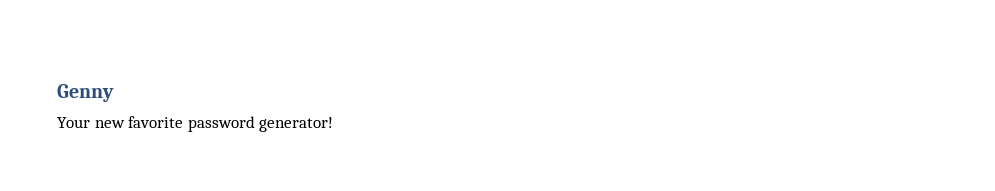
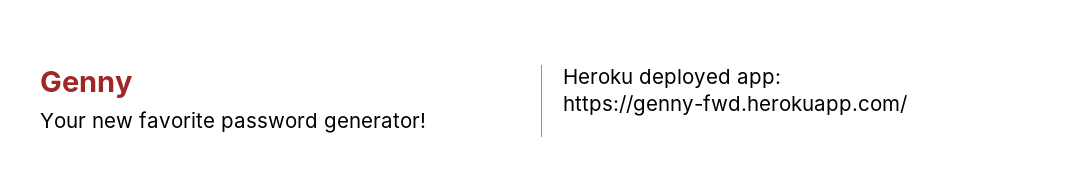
(334, 124) none -> [563,69,781,88] [563,94,907,116] // Heroku deployed app: https://genny-fwd.herokuapp.com/

